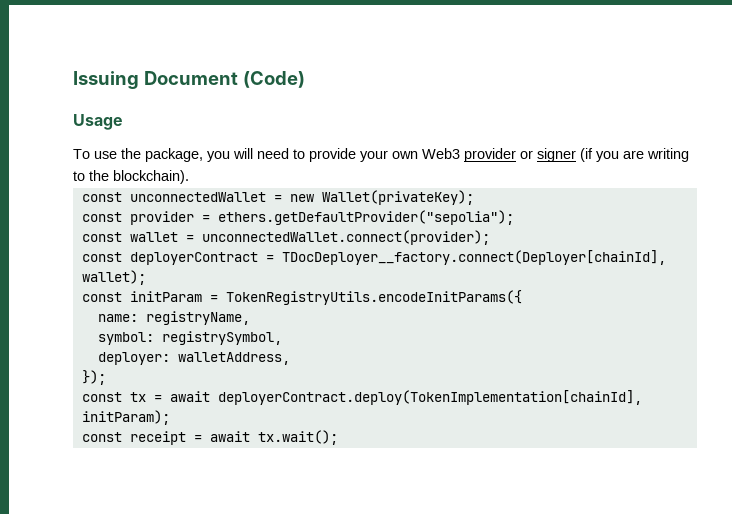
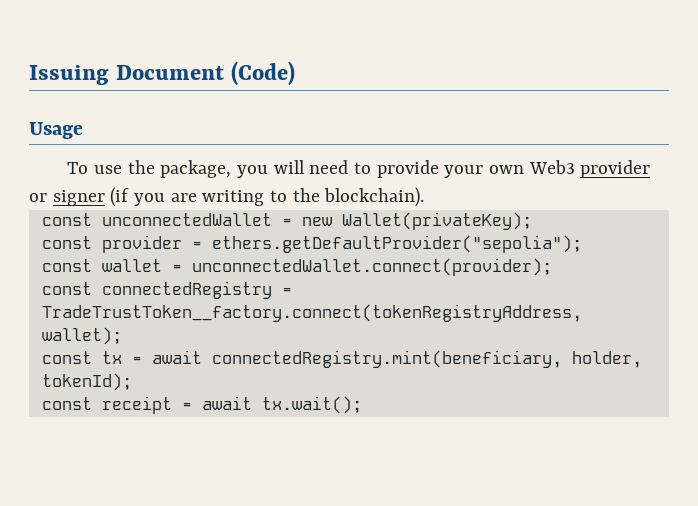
[129,250,666,265] [81,270,146,285] [81,290,522,305] [97,311,250,325] [97,331,282,345] [97,352,290,365] [81,370,106,385] deployerContract = TDocDeployer__factory.connect(Deployer[chainId], wallet); // const initParam = TokenRegistryUtils.encodeInitParams({ // name: registryName, // symbol: registrySymbol, // deployer: walletAddress, // }); -> [101,281,292,299] [41,304,582,322] [41,327,122,345] connectedRegistry = TradeTrustToken__factory.connect(tokenRegistryAddress, wallet);
[217,390,642,405] [81,410,170,425] deployerContract.deploy(TokenImplementation[chainId], initParam); -> [211,350,642,368] [41,373,132,391] connectedRegistry.mint(beneficiary, holder, tokenId);

